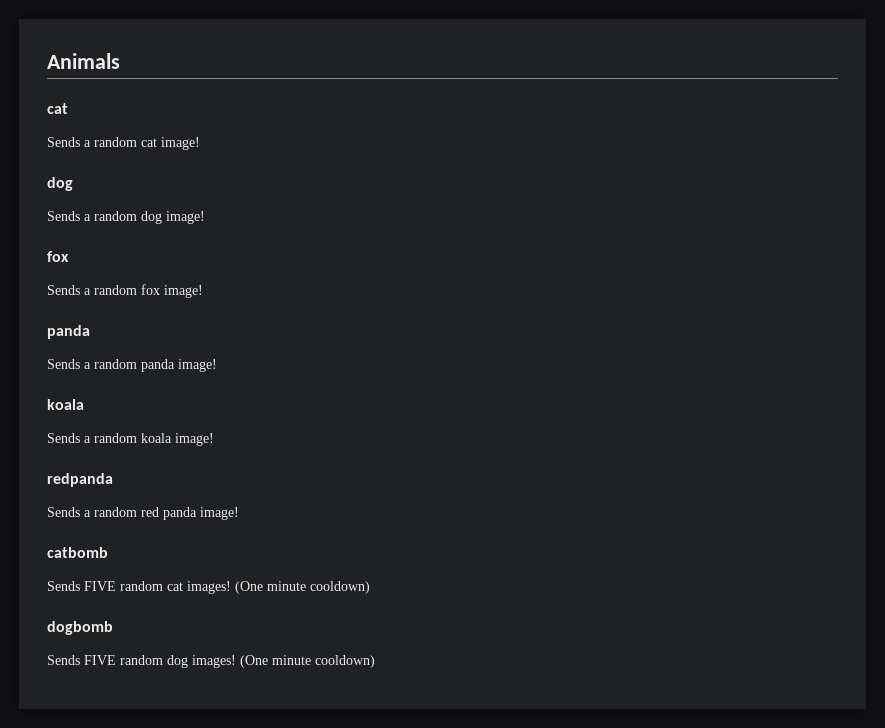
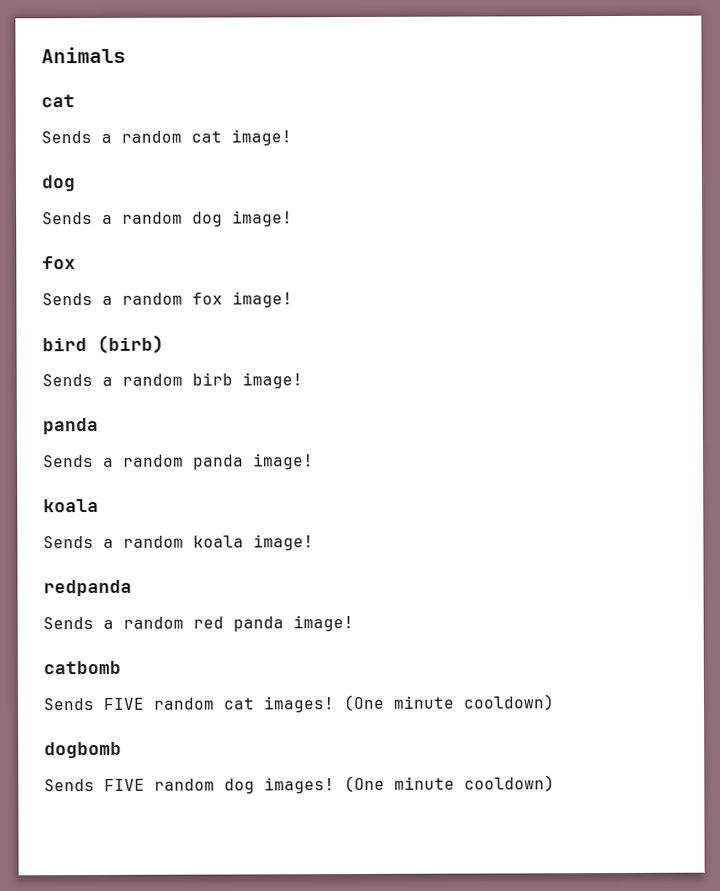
(203, 291) none -> [42,334,164,355] [42,372,303,389] // bird (birb) // Sends a random birb image!

